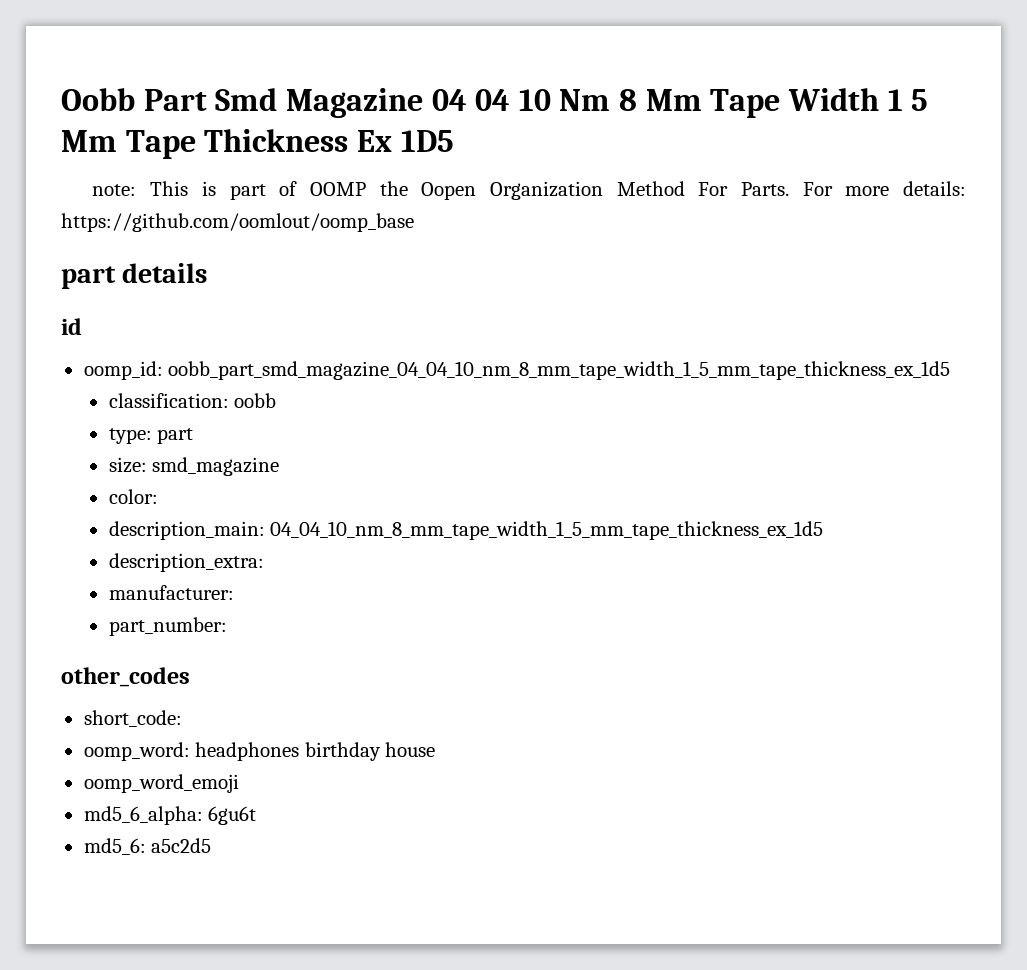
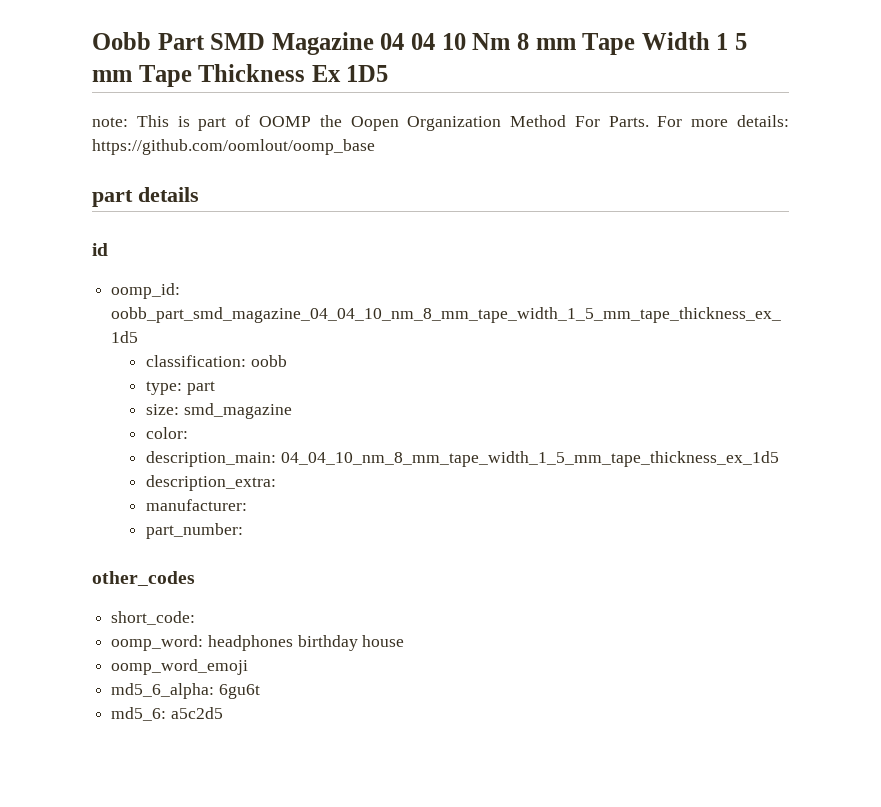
[215,88,278,111] Smd -> [210,33,266,50] SMD
[645,89,702,111] Mm -> [535,38,576,50] mm
[61,130,117,152] Mm -> [92,70,132,82] mm

